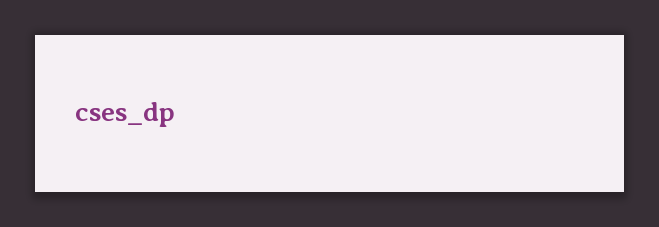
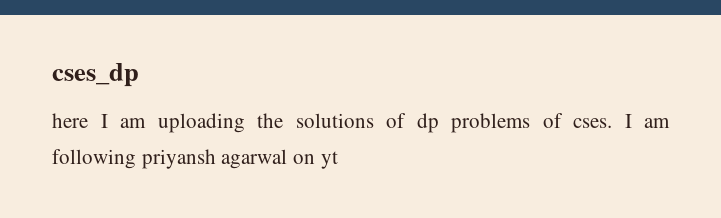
(175, 114) none -> [52,113,670,133] [52,149,338,169] // here I am uploading the solutions of dp problems of cses. I am following priyansh agarwal on yt

